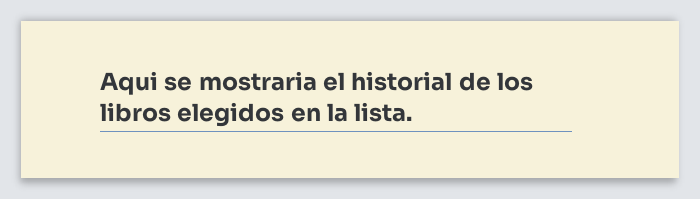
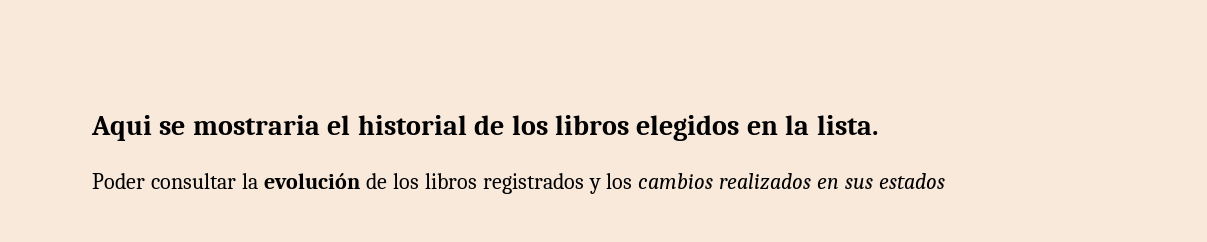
(413, 112) none -> [92,173,946,194] // Poder consultar la evolución de los libros registrados y los cambios realizados en sus estados

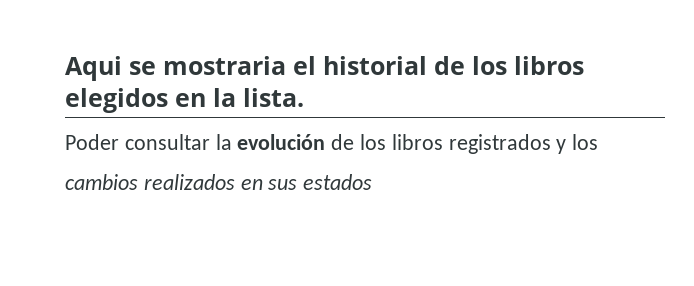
(633, 181) none -> (599, 142) //

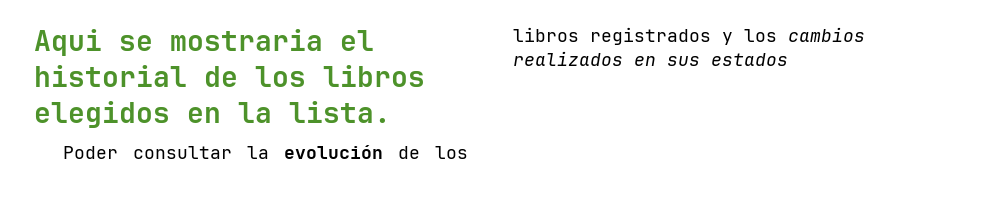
(599, 142) // -> (777, 35) none

